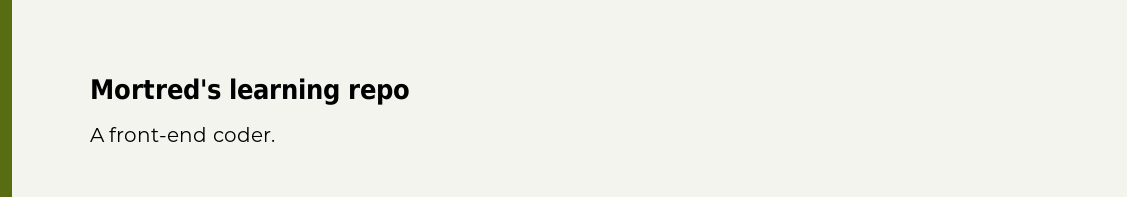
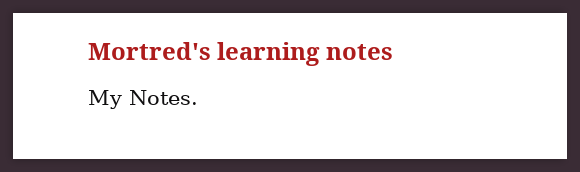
[348,83,410,105] [90,127,275,142] repo // A front-end coder. -> [325,44,393,60] [88,90,198,109] notes // My Notes.

